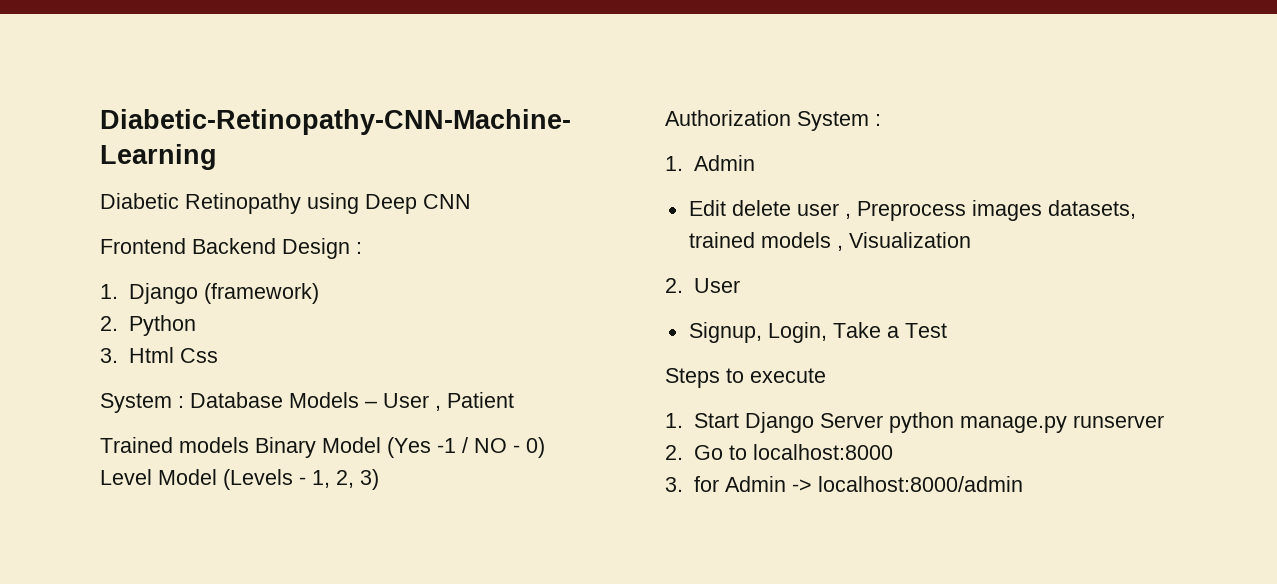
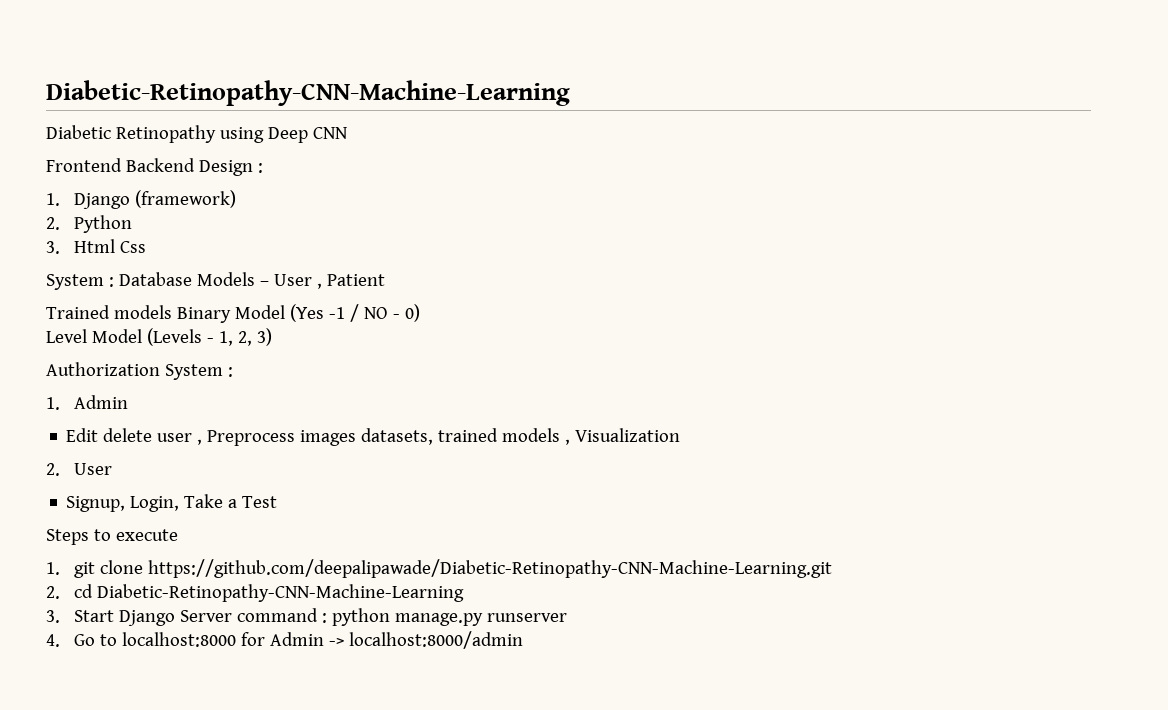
(683, 420) none -> [73,559,832,578] [46,584,464,602] [46,610,60,623] git clone https://github.com/deepalipawade/Diabetic-Retinopathy-CNN-Machine-Learning.git // 2. cd Diabetic-Retinopathy-CNN-Machine-Learning // 3.
(883, 420) none -> [236,608,327,623] command :
[665,445,683,460] 2. -> [46,634,60,647] 4.
[665,477,683,492] // 3. -> (236, 639) none

